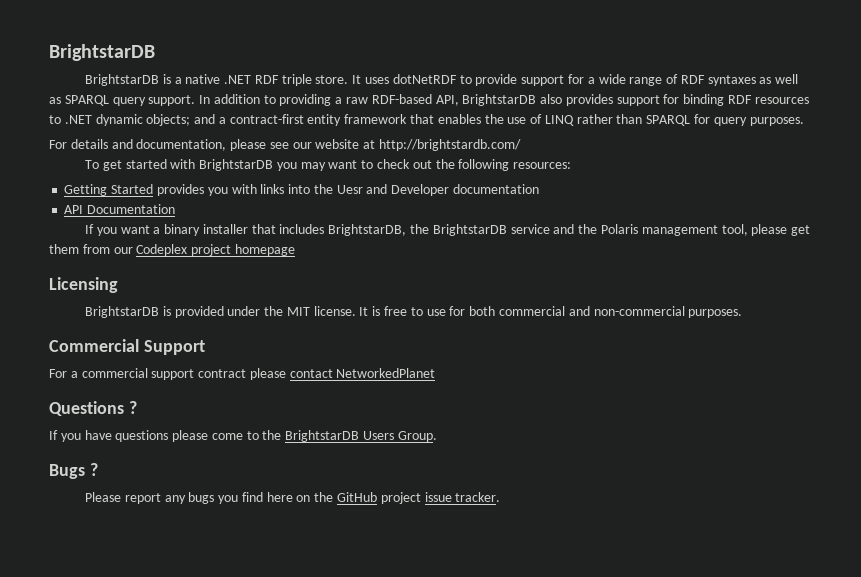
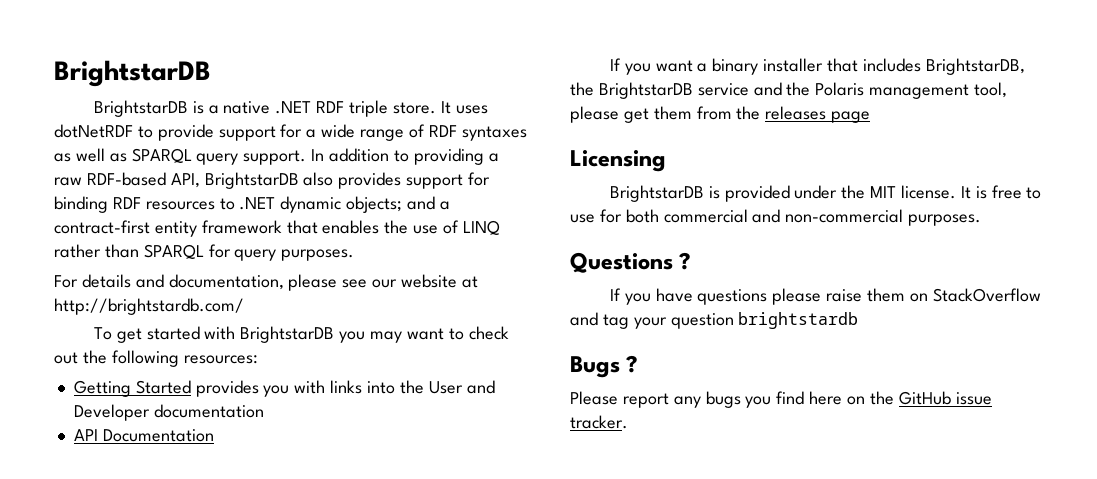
[336,185,363,194] Uesr -> [428,381,463,394] User
[113,244,295,256] our Codeplex project homepage -> [736,106,871,123] the releases page
[49,339,205,355] [49,368,436,380] // Commercial Support // For a commercial support contract please contact NetworkedPlanet -> (982, 220) none
[211,430,437,442] come to the BrightstarDB Users Group. -> [826,288,1041,302] [570,312,859,329] raise them on StackOverflow and tag your question brightstardb
[380,492,421,504] project -> (951, 398) none

